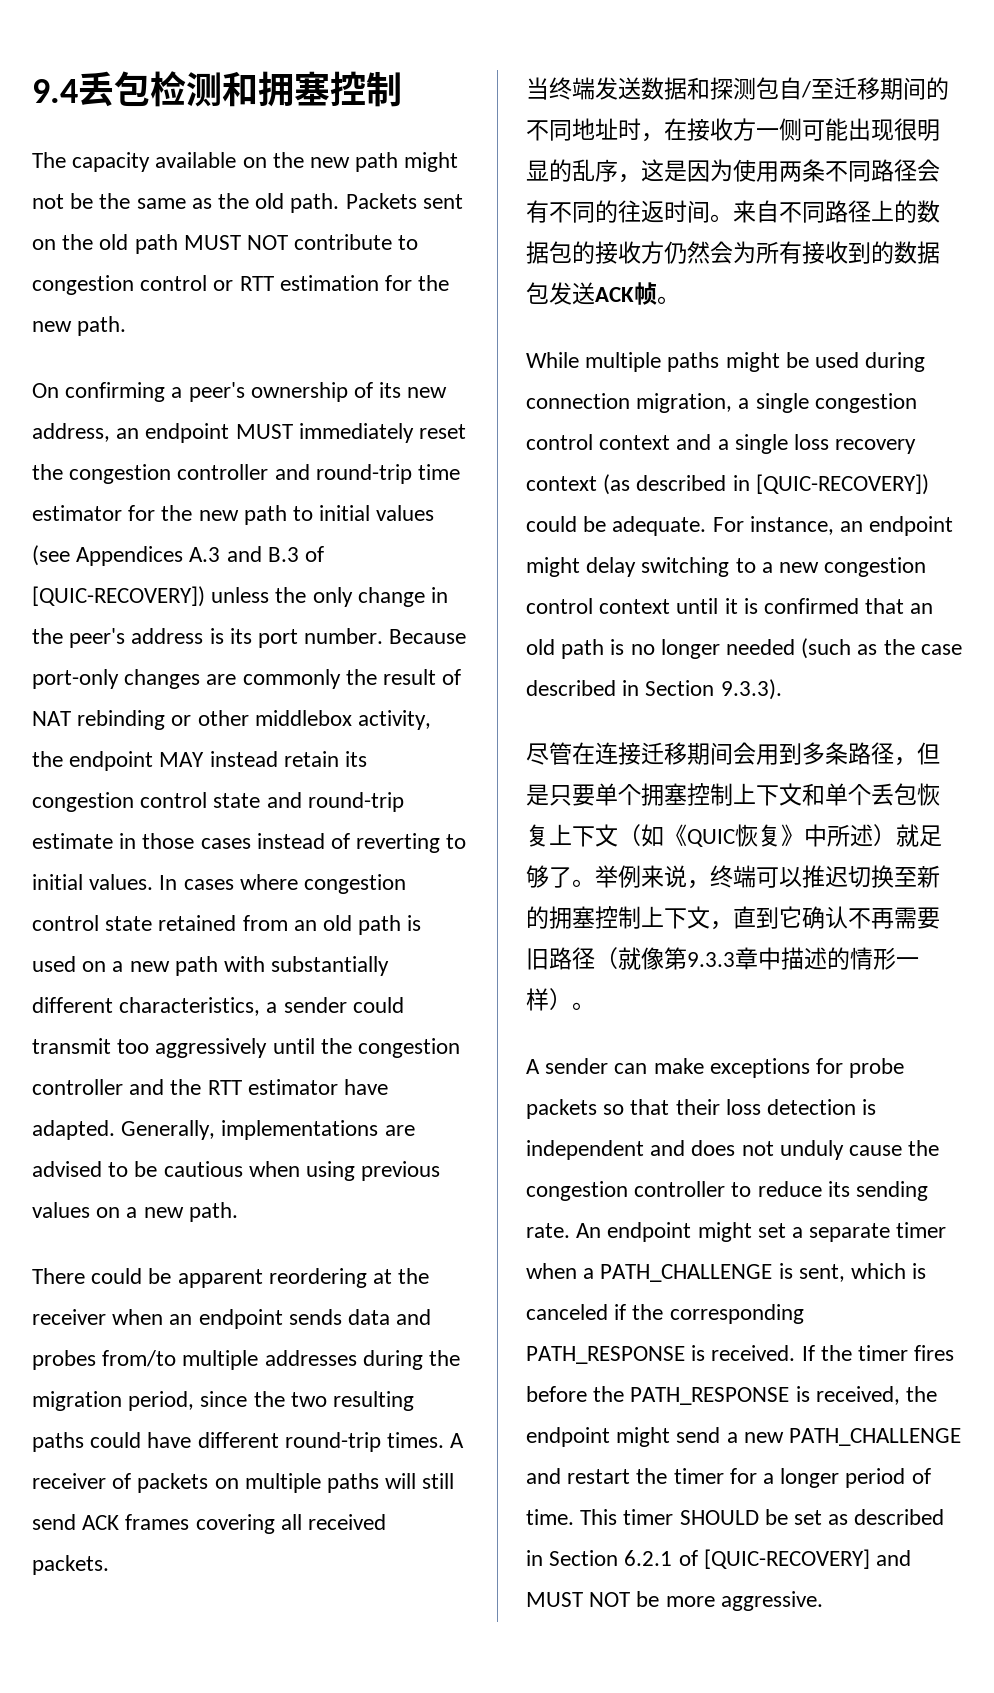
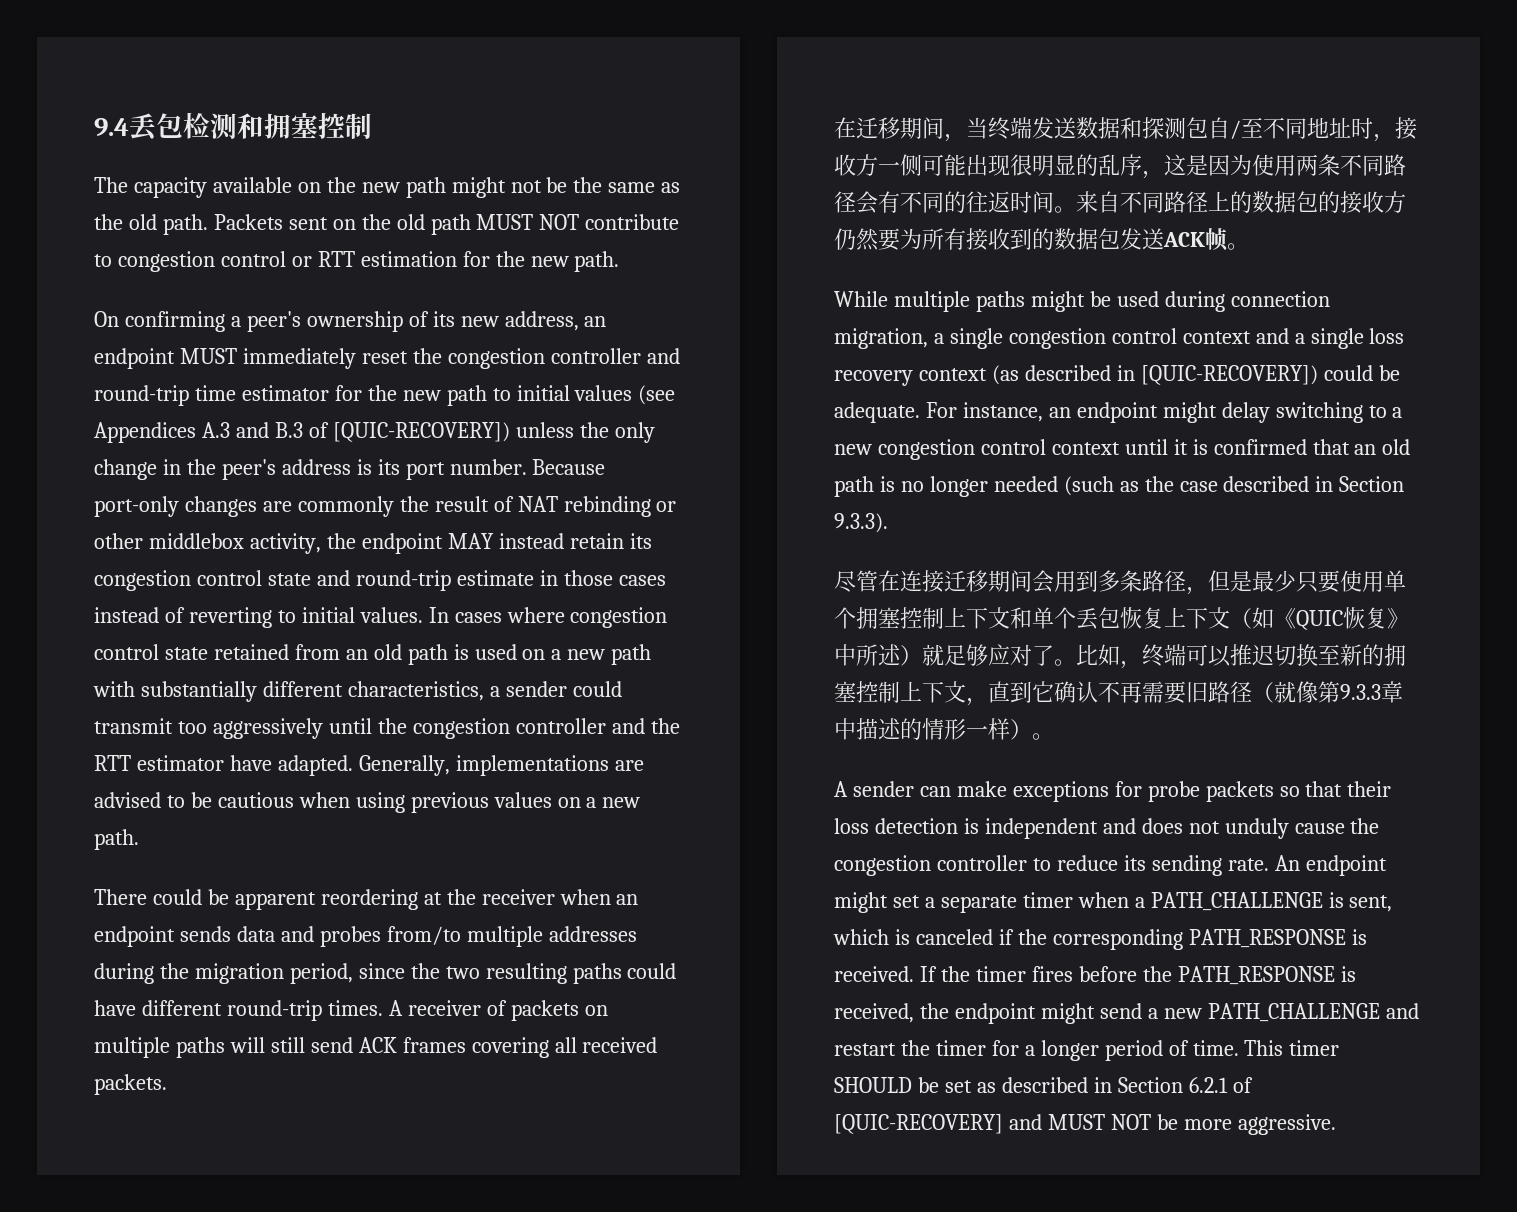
(109, 1565) none -> [834,117,966,142] 在迁移期间，
[834,77,949,100] 迁移期间的 -> (1263, 127) none
[664,118,687,141] 在 -> (1395, 138) none
[710,241,733,264] 会 -> [878,228,900,251] 要
[549,784,595,806] 只要 -> [1252,570,1384,593] 最少只要使用
[549,865,687,888] 了。举例来说 -> [988,644,1120,666] 应对了。比如

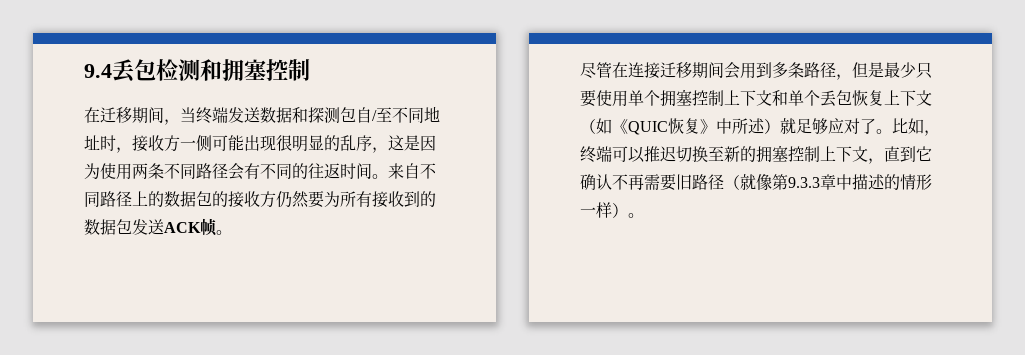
[94,177,681,198] [94,214,680,235] [94,251,620,272] [94,311,607,332] [94,348,680,369] [94,385,676,406] [94,422,655,443] [94,459,606,480] [94,496,677,517] [94,533,652,554] [94,570,666,591] [94,607,668,628] [94,644,652,665] [93,681,622,702] [94,718,680,739] [94,755,644,776] [94,792,641,813] [94,829,139,850] [94,889,639,910] [94,926,637,947] [94,963,677,984] [94,1000,608,1021] [94,1037,658,1058] [94,1074,167,1095] // The capacity available on the new path might not be the same as the old path. Packets sent on the old path MUST NOT contribute to congestion control or RTT estimation for the new path. // On confirming a peer's ownership of its new address, an endpoint MUST immediately reset the congestion controller and round-trip time estimator for the new path to initial values (see Appendices A.3 and B.3 of [QUIC-RECOVERY]) unless the only change in the peer's address is its port number. Because port-only changes are commonly the result of NAT rebinding or other middlebox activity, the endpoint MAY instead retain its congestion control state and round-trip estimate in those cases instead of reverting to initial values. In cases where congestion control state retained from an old path is used on a new path with substantially different characteristics, a sender could transmit too aggressively until the congestion controller and the RTT estimator have adapted. Generally, implementations are advised to be cautious when using previous values on a new path. // There could be apparent reordering at the receiver when an endpoint sends data and probes from/to multiple addresses during the migration period, since the two resulting paths could have different round-trip times. A receiver of packets on multiple paths will still send ACK frames covering all received packets. -> (310, 70) none
[834,291,1330,312] [834,328,1405,349] [834,365,1400,386] [834,402,1403,423] [834,439,1411,460] [834,476,1405,497] [834,513,888,533] // While multiple paths might be used during connection migration, a single congestion control context and a single loss recovery context (as described in [QUIC-RECOVERY]) could be adequate. For instance, an endpoint might delay switching to a new congestion control context until it is confirmed that an old path is no longer needed (such as the case described in Section 9.3.3). -> (232, 232) none
[834,781,1392,802] [834,818,1380,839] [834,855,1387,876] [834,892,1393,913] [833,929,1367,950] [834,966,1356,985] [834,1003,1419,1024] [834,1040,1340,1061] [834,1077,1253,1093] [834,1114,1336,1135] // A sender can make exceptions for probe packets so that their loss detection is independent and does not unduly cause the congestion controller to reduce its sending rate. An endpoint might set a separate timer when a PATH_CHALLENGE is sent, which is canceled if the corresponding PATH_RESPONSE is received. If the timer fires before the PATH_RESPONSE is received, the endpoint might send a new PATH_CHALLENGE and restart the timer for a longer period of time. This timer SHOULD be set as described in Section 6.2.1 of [QUIC-RECOVERY] and MUST NOT be more aggressive. -> (644, 215) none

